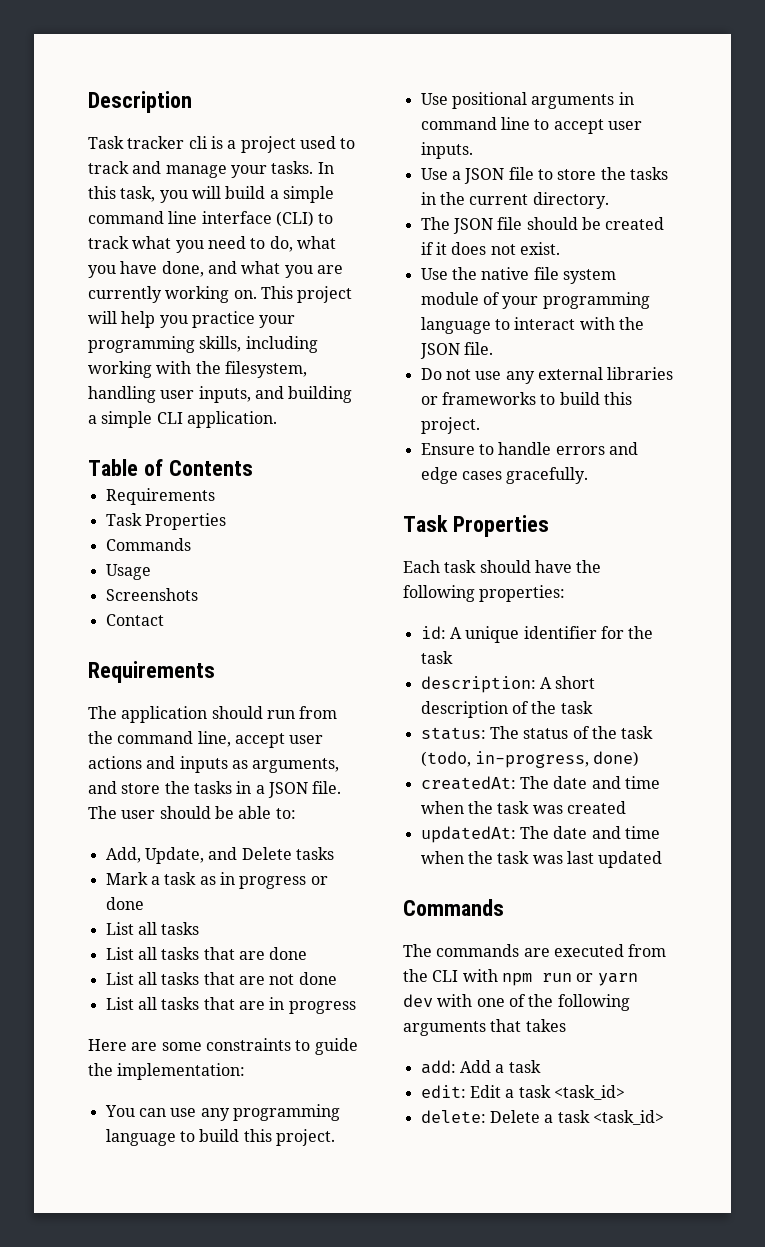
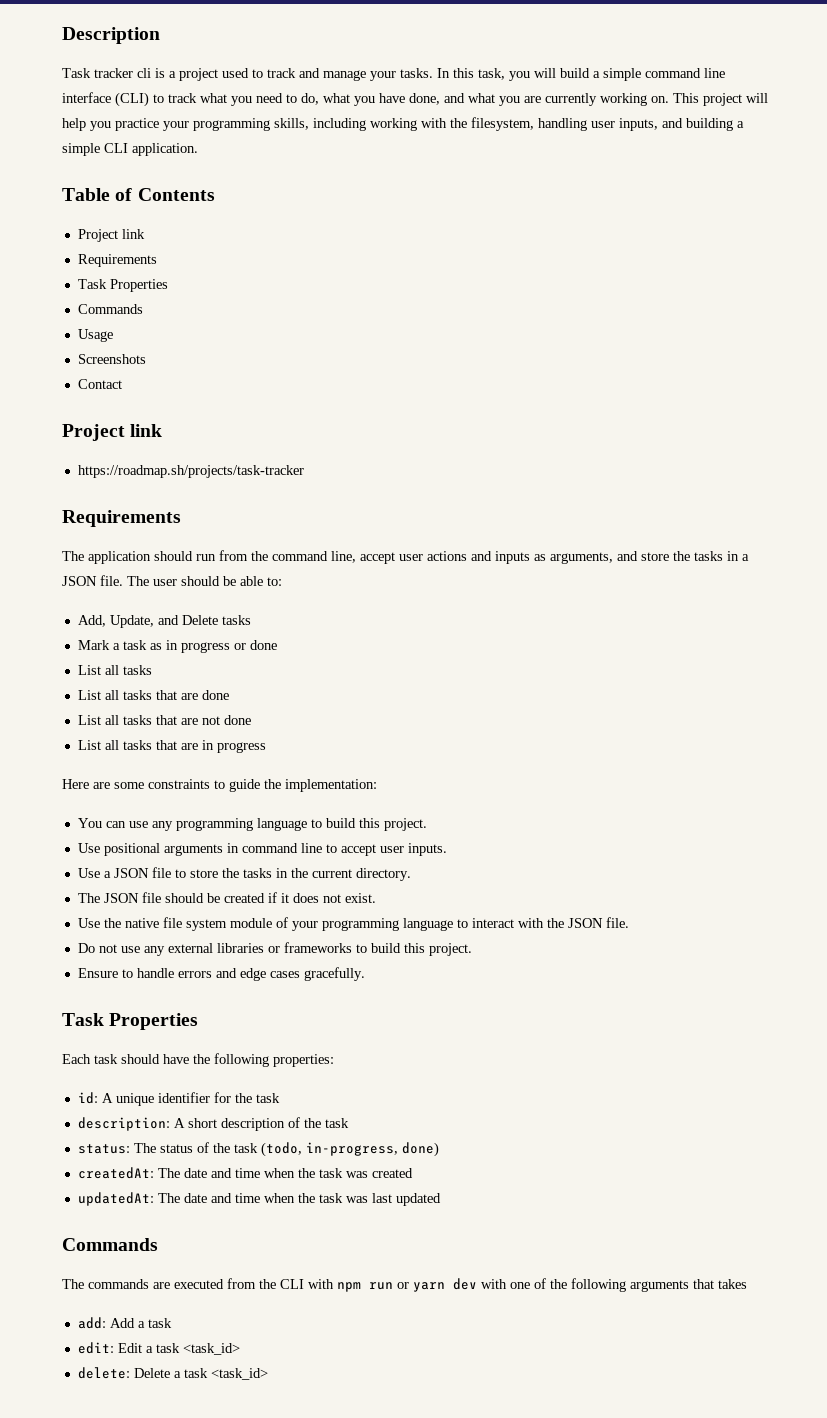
(253, 468) none -> [77,229,145,242] // Project link
(164, 620) none -> [62,424,163,441] [77,465,304,478] // Project link // https://roadmap.sh/projects/task-tracker

